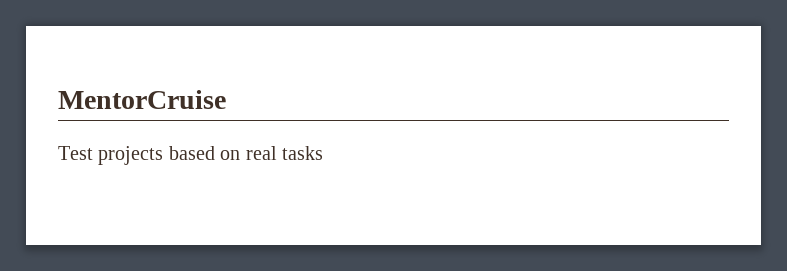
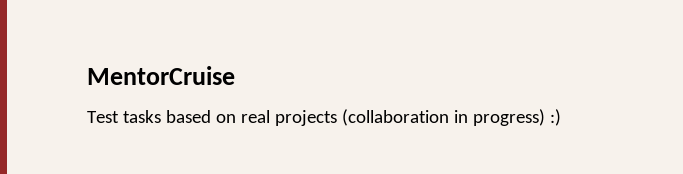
[98,146,164,165] projects -> [122,110,161,123] tasks
[282,146,323,160] tasks -> [274,109,561,126] projects (collaboration in progress) :)

